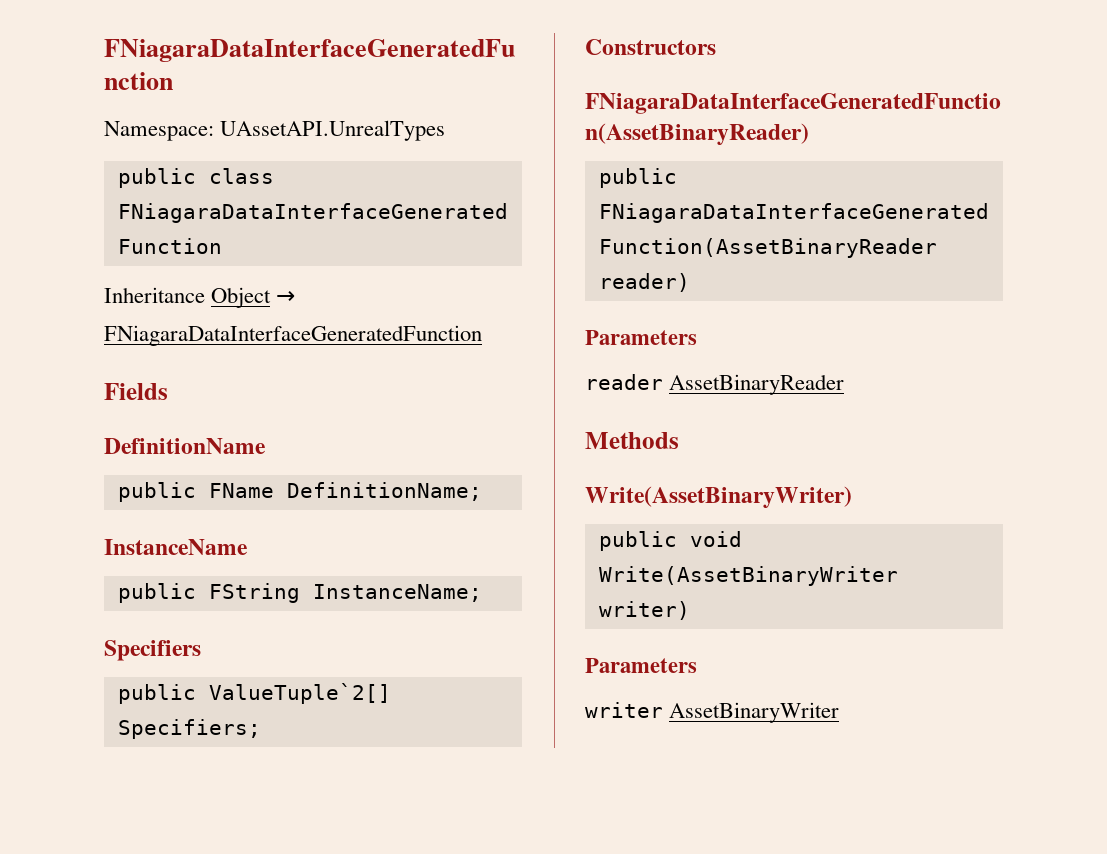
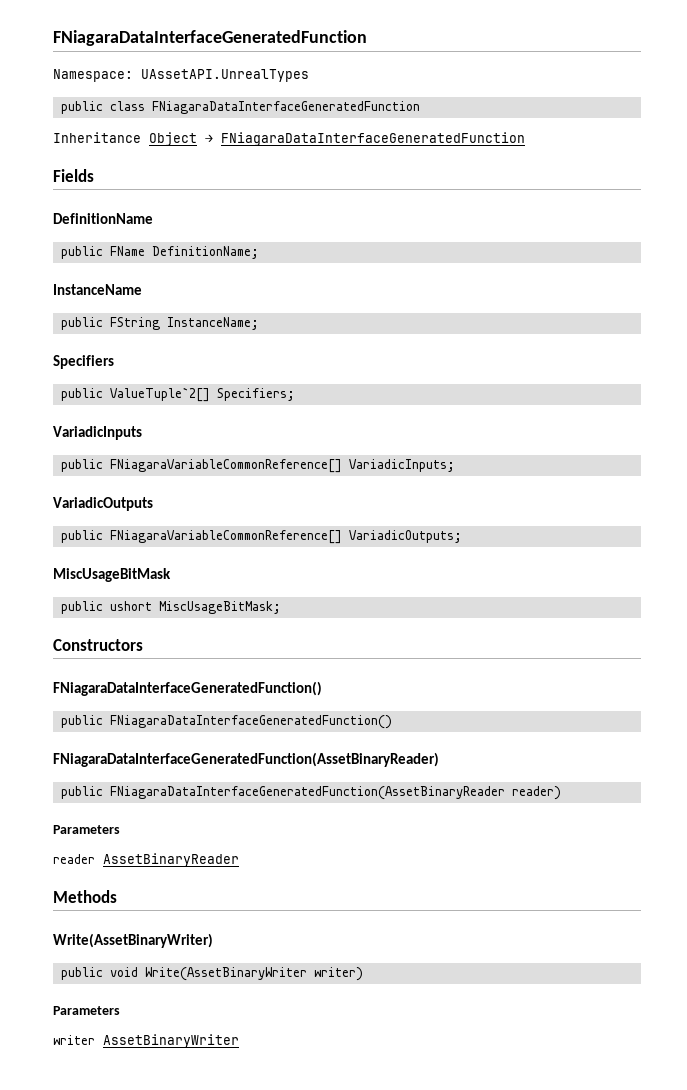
[585,39,716,55] Constructors -> [53,426,142,440] [60,459,455,473] [53,497,153,511] [60,530,462,544] [53,568,171,582] [60,601,281,614] [53,639,143,651] [53,681,322,696] [60,715,392,729] VariadicInputs // public FNiagaraVariableCommonReference[] VariadicInputs; // VariadicOutputs // public FNiagaraVariableCommonReference[] VariadicOutputs; // MiscUsageBitMask // public ushort MiscUsageBitMask; // Constructors // FNiagaraDataInterfaceGeneratedFunction() // public FNiagaraDataInterfaceGeneratedFunction()

